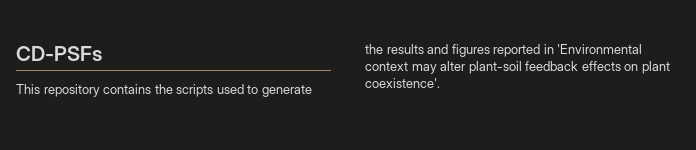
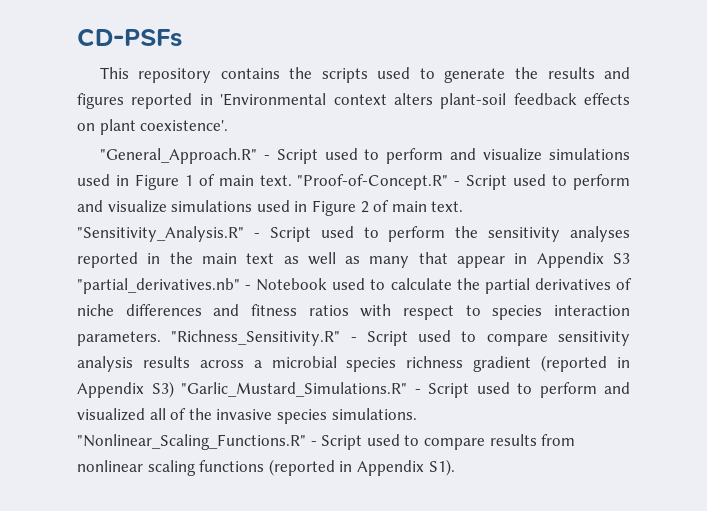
[411,61,466,74] may alter -> [393,93,433,105] alters
(440, 83) none -> [99,148,630,164] [77,174,630,190] [77,200,464,216] [77,226,630,242] [77,252,631,268] [77,278,632,294] [77,304,630,320] [77,330,630,346] [77,355,631,372] [77,381,630,398] [77,408,417,424] [77,434,576,450] [77,459,455,476] // "General_Approach.R" - Script used to perform and visualize simulations used in Figure 1 of main text. "Proof-of-Concept.R" - Script used to perform and visualize simulations used in Figure 2 of main text. "Sensitivity_Analysis.R" - Script used to perform the sensitivity analyses reported in the main text as well as many that appear in Appendix S3 "partial_derivatives.nb" - Notebook used to calculate the partial derivatives of niche differences and fitness ratios with respect to species interaction parameters. "Richness_Sensitivity.R" - Script used to compare sensitivity analysis results across a microbial species richness gradient (reported in Appendix S3) "Garlic_Mustard_Simulations.R" - Script used to perform and visualized all of the invasive species simulations. "Nonlinear_Scaling_Functions.R" - Script used to compare results from nonlinear scaling functions (reported in Appendix S1).

